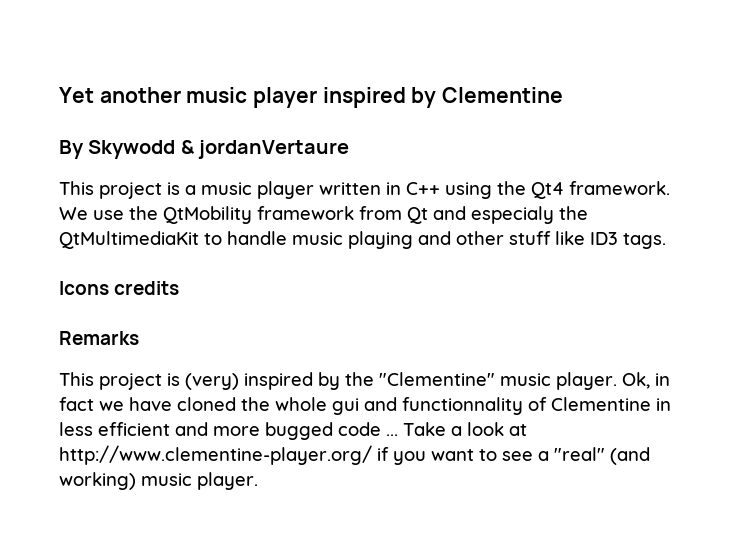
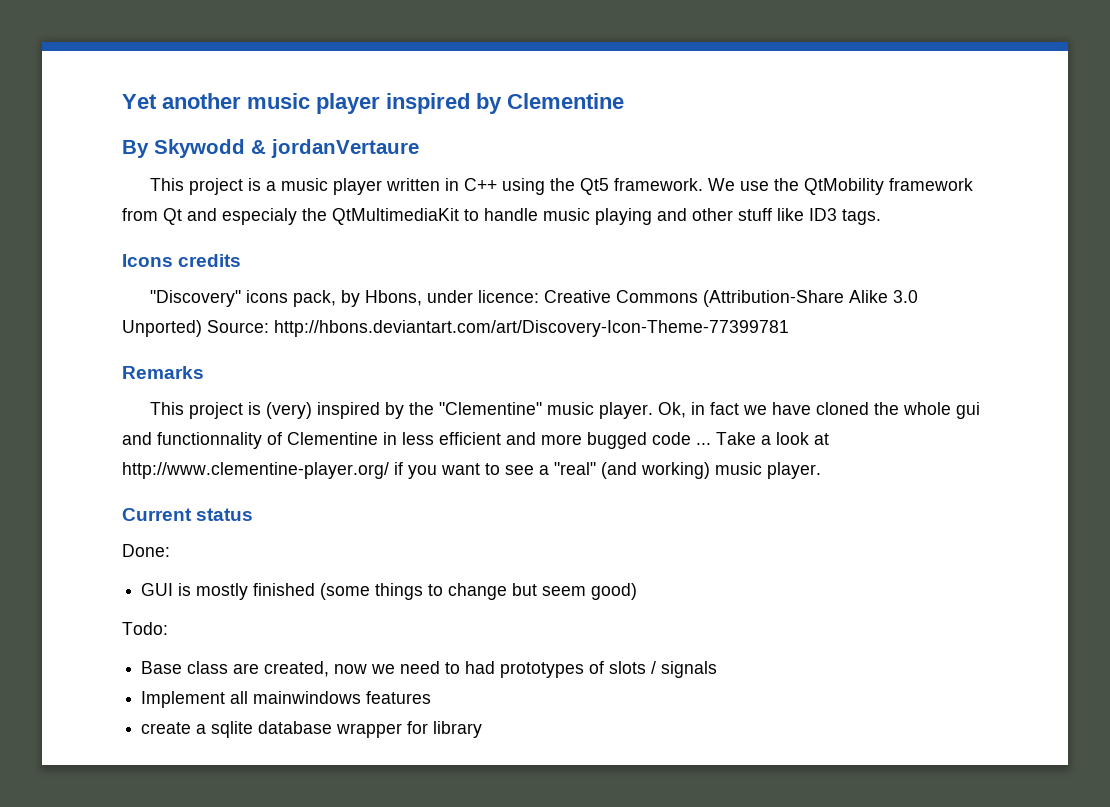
[531,182,564,199] Qt4 -> [580,178,610,195] Qt5
(180, 288) none -> [150,290,919,307] [122,320,789,337] // "Discovery" icons pack, by Hbons, under licence: Creative Commons (Attribution-Share Alike 3.0 Unported) Source: http://hbons.deviantart.com/art/Discovery-Icon-Theme-77399781
(258, 481) none -> [122,508,254,521] [122,544,170,557] [141,583,638,600] [122,622,168,635] [141,661,718,678] [141,691,432,708] [141,721,483,738] // Current status // Done: // GUI is mostly finished (some things to change but seem good) // Todo: // Base class are created, now we need to had prototypes of slots / signals // Implement all mainwindows features // create a sqlite database wrapper for library

